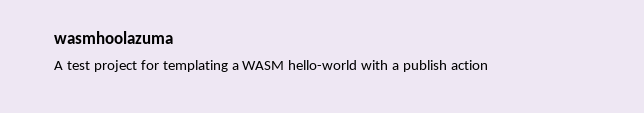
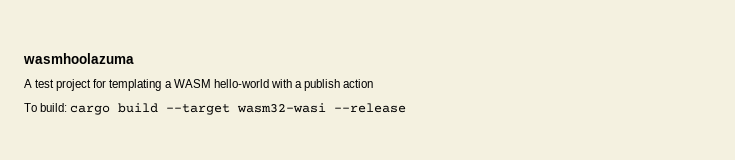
(489, 65) none -> [24,103,407,115] // To build: cargo build --target wasm32-wasi --release

